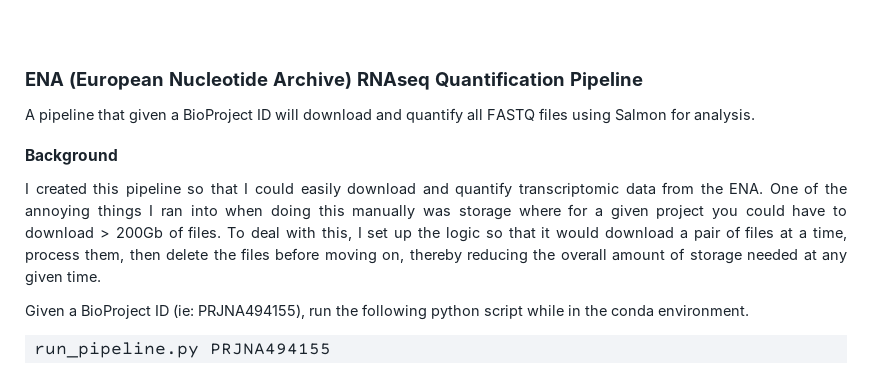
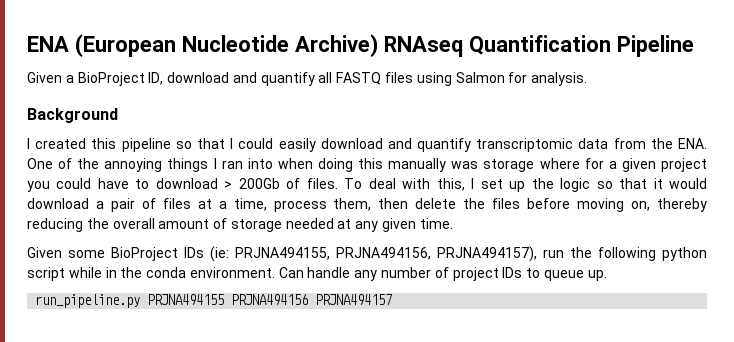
[25,109,299,124] A pipeline that given a BioProject ID will -> [27,72,164,86] Given a BioProject ID,
[69,304,305,319] a BioProject ID (ie: PRJNA494155), -> [68,246,537,262] some BioProject IDs (ie: PRJNA494155, PRJNA494156, PRJNA494157),
(749, 310) none -> [278,267,607,281] Can handle any number of project IDs to queue up.
(331, 349) none -> [231,294,393,305] PRJNA494156 PRJNA494157

